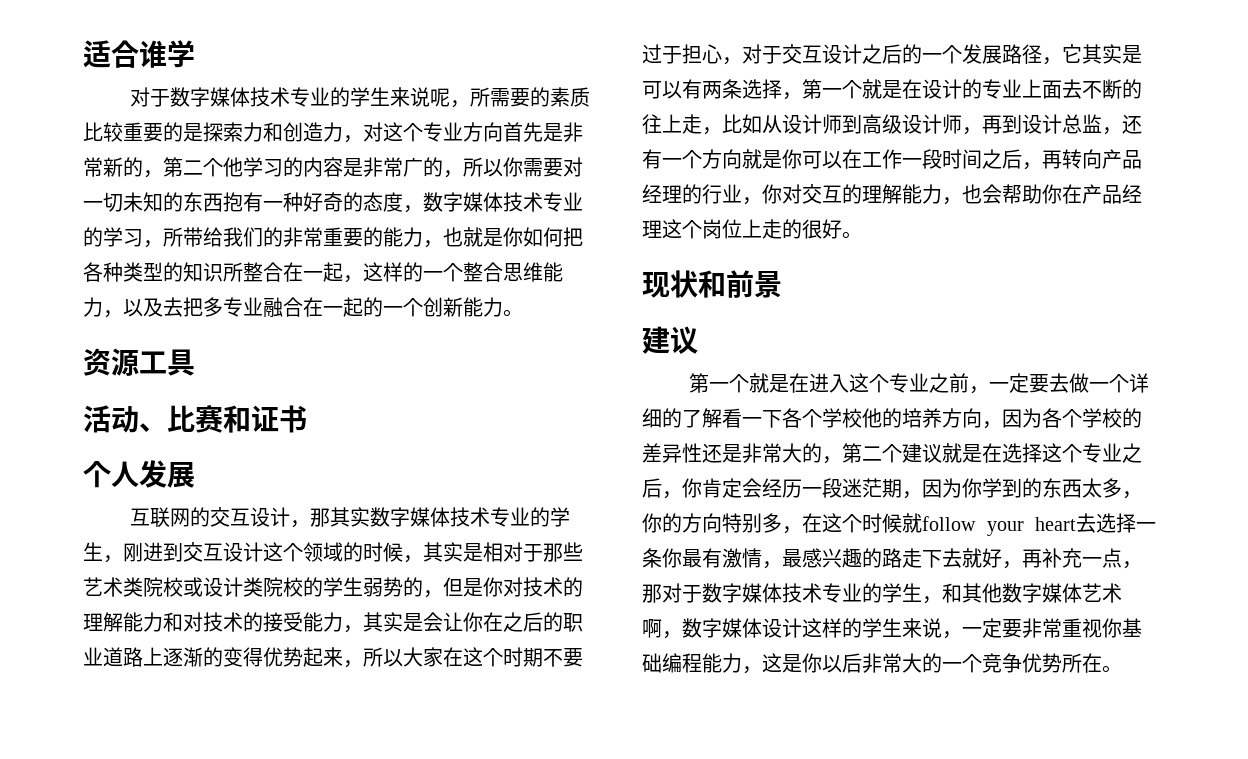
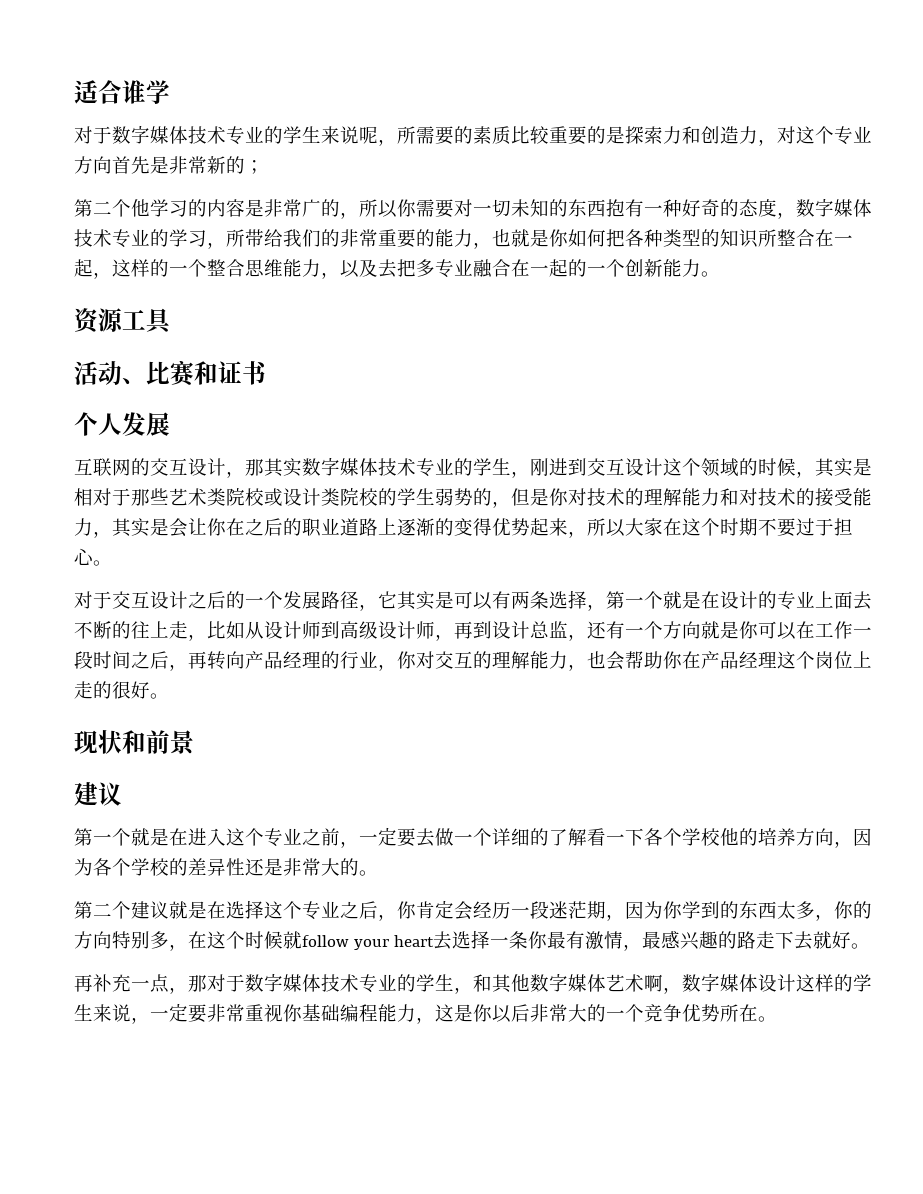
[143,170,163,178] ， -> [245,160,264,174] ； //
[722,57,742,65] ， -> [93,560,112,566] 。 //
[822,456,842,464] ， -> [359,870,378,876] 。 //
[1002,561,1022,569] ， -> [850,943,870,949] 。 //

